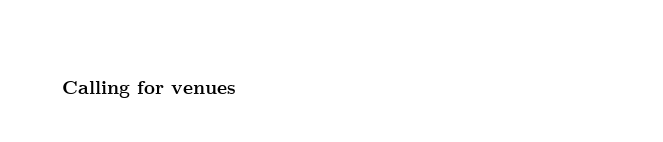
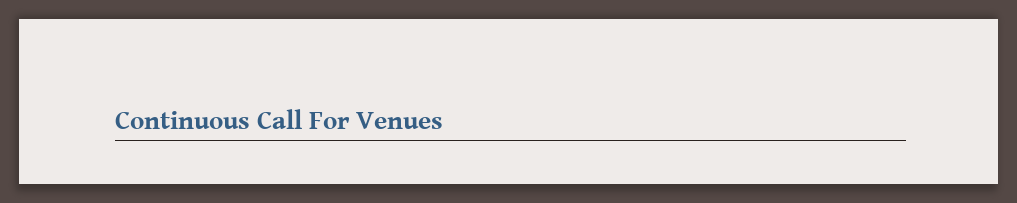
[62,81,236,98] Calling for venues -> [115,109,444,129] Continuous Call For Venues

